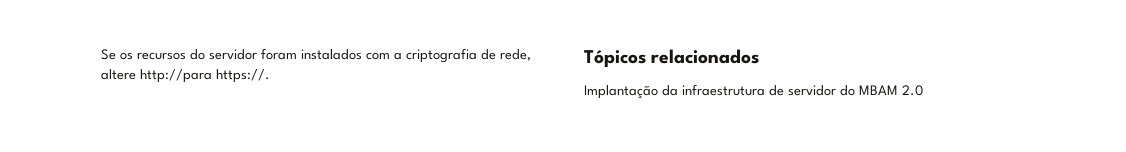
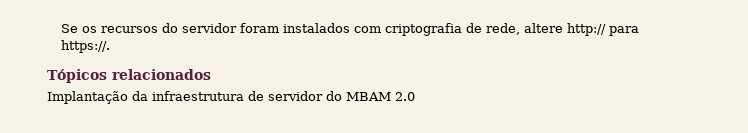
[393,52,402,60] a -> (381, 29) none
[139,69,212,83] http://para -> [566,23,639,36] http:// para

